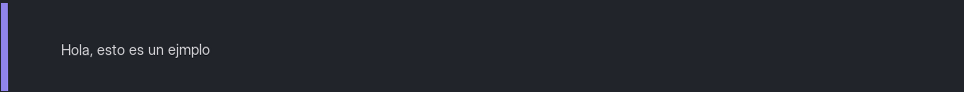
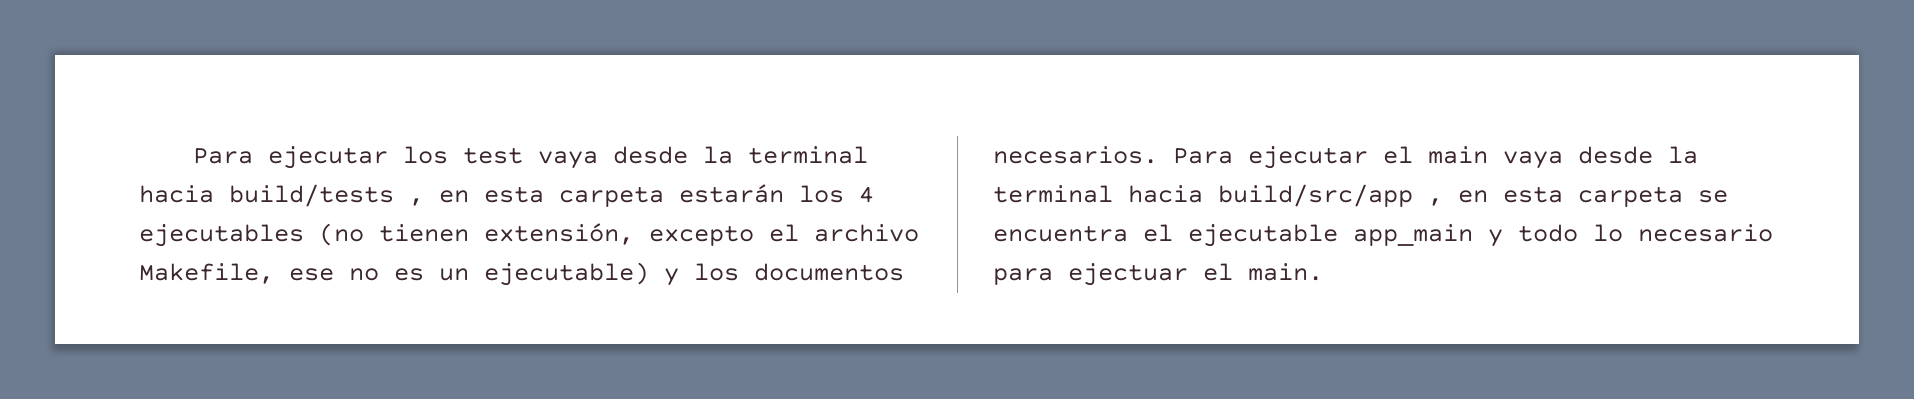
[60,43,211,58] Hola, esto es un ejmplo -> [192,146,868,169] [139,184,874,207] [139,223,919,247] [139,262,904,286] [993,146,1698,169] [993,184,1728,207] [993,224,1773,247] [993,263,1323,286] Para ejecutar los test vaya desde la terminal hacia build/tests , en esta carpeta estarán los 4 ejecutables (no tienen extensión, excepto el archivo Makefile, ese no es un ejecutable) y los documentos necesarios. Para ejecutar el main vaya desde la terminal hacia build/src/app , en esta carpeta se encuentra el ejecutable app_main y todo lo necesario para ejectuar el main.

